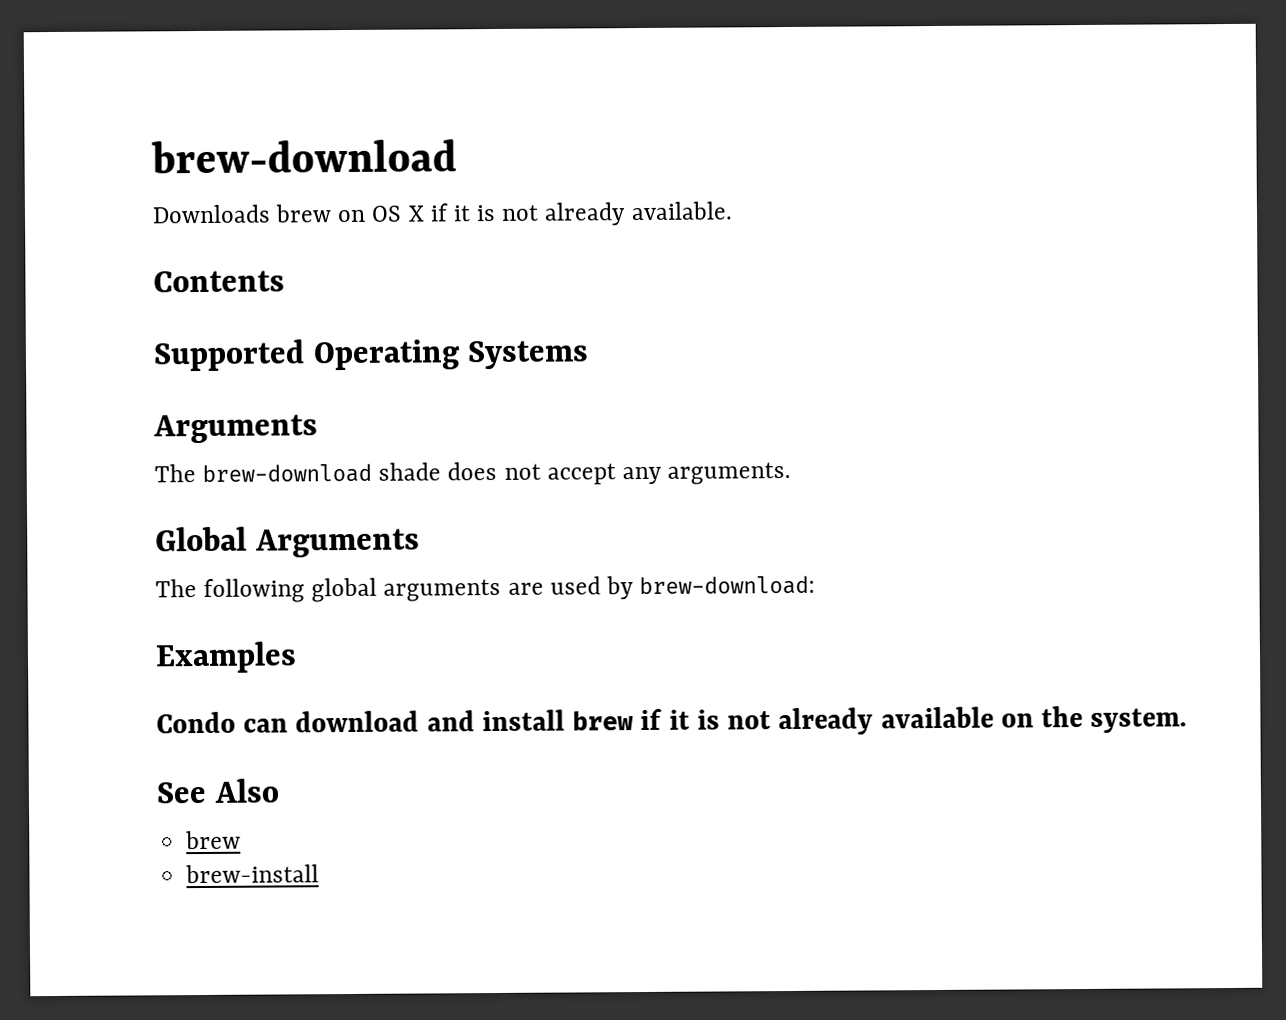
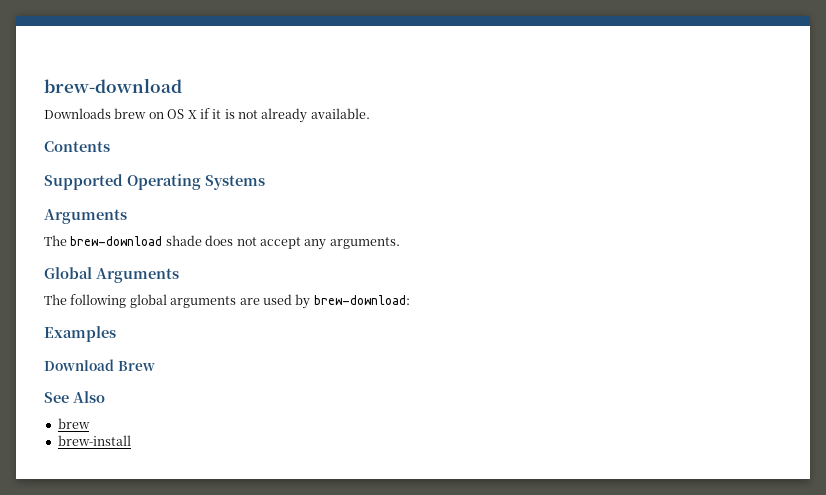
[156,706,1188,736] Condo can download and install brew if it is not already available on the system. -> [44,359,155,371] Download Brew

